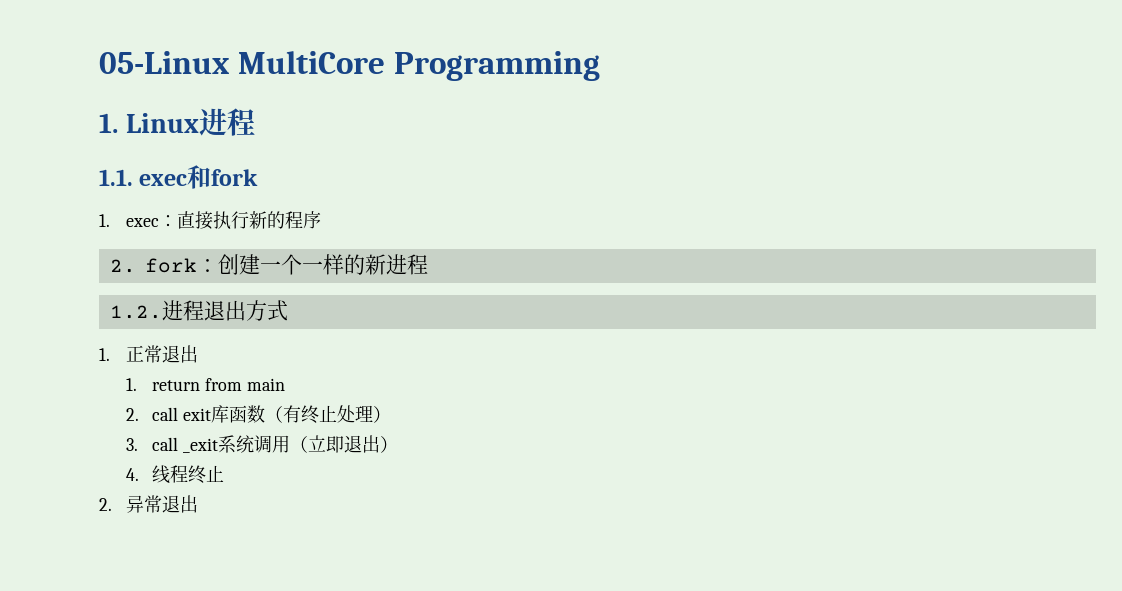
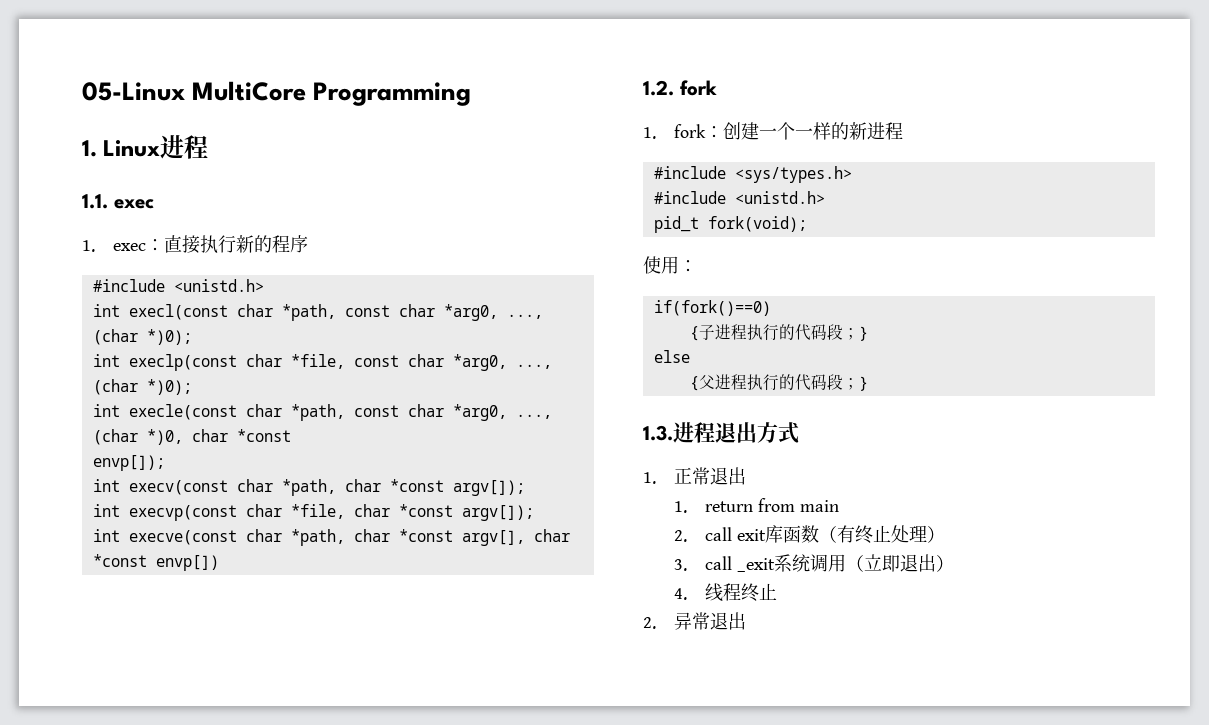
[187,165,259,189] 和fork -> (154, 204) none
[109,259,136,273] 2. -> [92,279,264,292] [92,304,543,321] [92,329,192,345] [92,354,552,371] [92,379,192,395] [92,404,552,421] [92,429,291,445] [92,455,165,471] [92,479,525,496] [92,504,534,521] [92,529,570,546] [92,554,219,571] [643,80,717,96] [643,127,656,139] #include <unistd.h> // int execl(const char *path, const char *arg0, ..., (char *)0); // int execlp(const char *file, const char *arg0, ..., (char *)0); // int execle(const char *path, const char *arg0, ..., (char *)0, char *const // envp[]); // int execv(const char *path, char *const argv[]); // int execvp(const char *file, char *const argv[]); // int execve(const char *path, char *const argv[], char *const envp[]) // 1.2. fork // 1.
[109,305,162,319] 1.2. -> [653,166,852,183] [653,191,825,204] [653,216,807,233] [643,256,697,274] [653,300,771,316] [689,324,868,341] [653,350,690,363] [689,374,868,391] [643,425,673,441] #include <sys/types.h> // #include <unistd.h> // pid_t fork(void); // 使用： // if(fork()==0) // {子进程执行的代码段；} // else // {父进程执行的代码段；} // 1.3.

